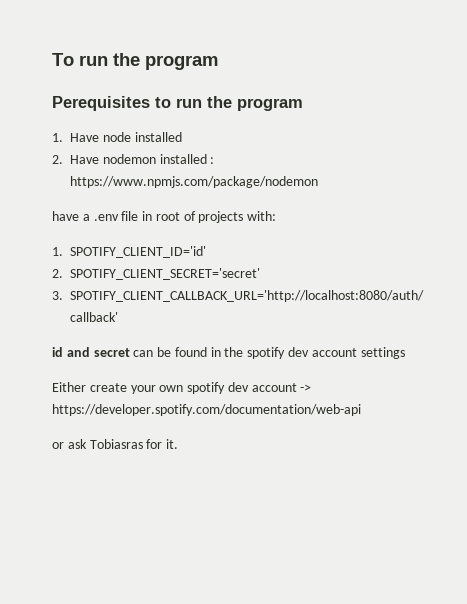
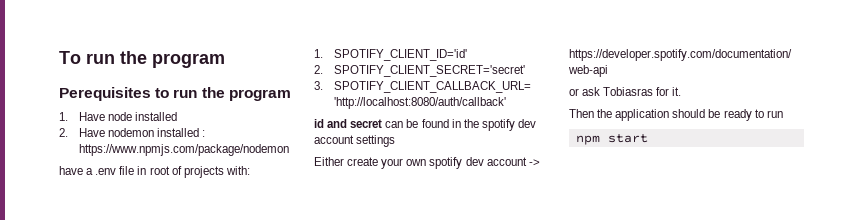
(179, 444) none -> [569,109,783,121] [575,134,648,145] // Then the application should be ready to run // npm start

